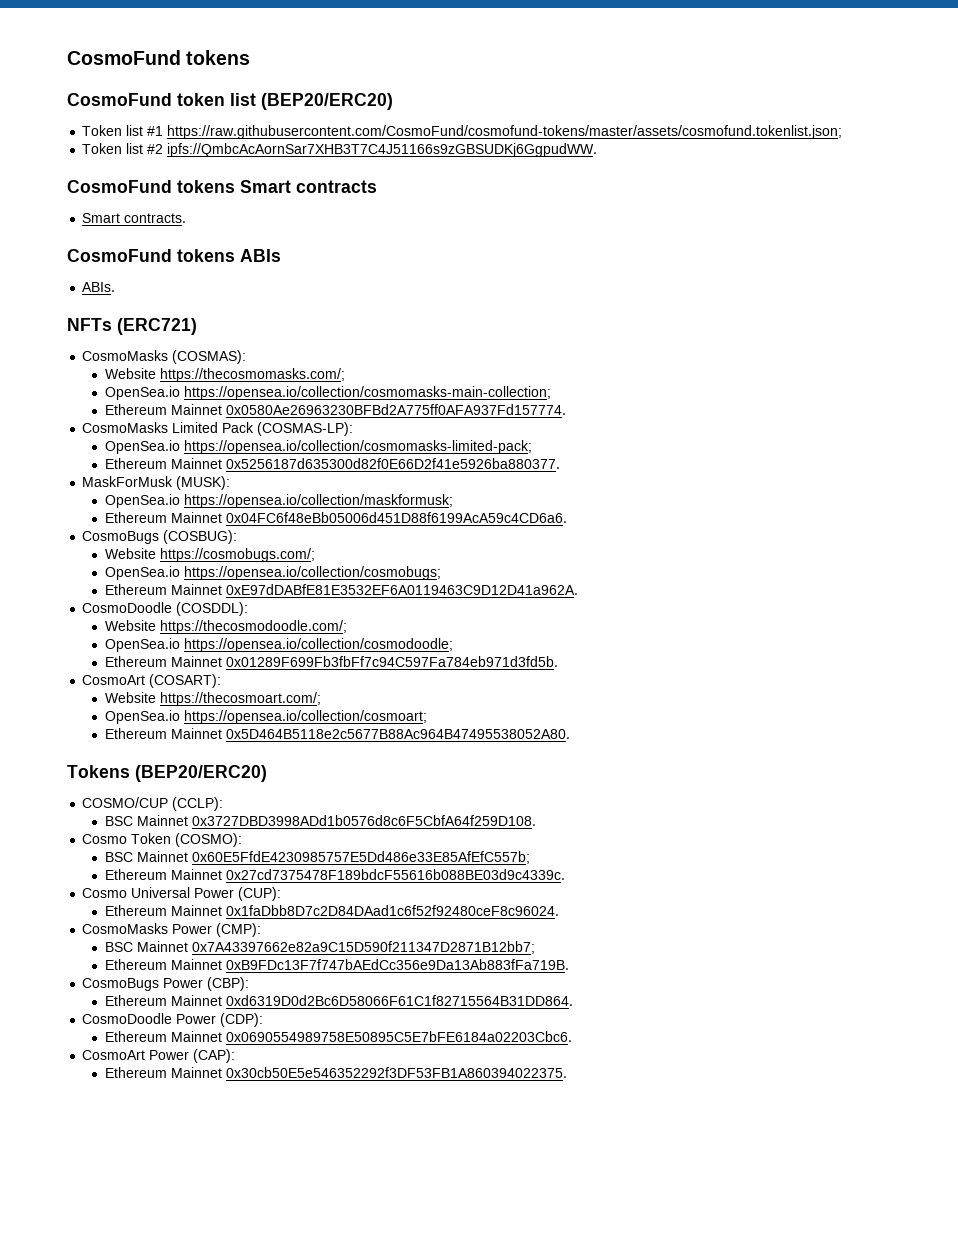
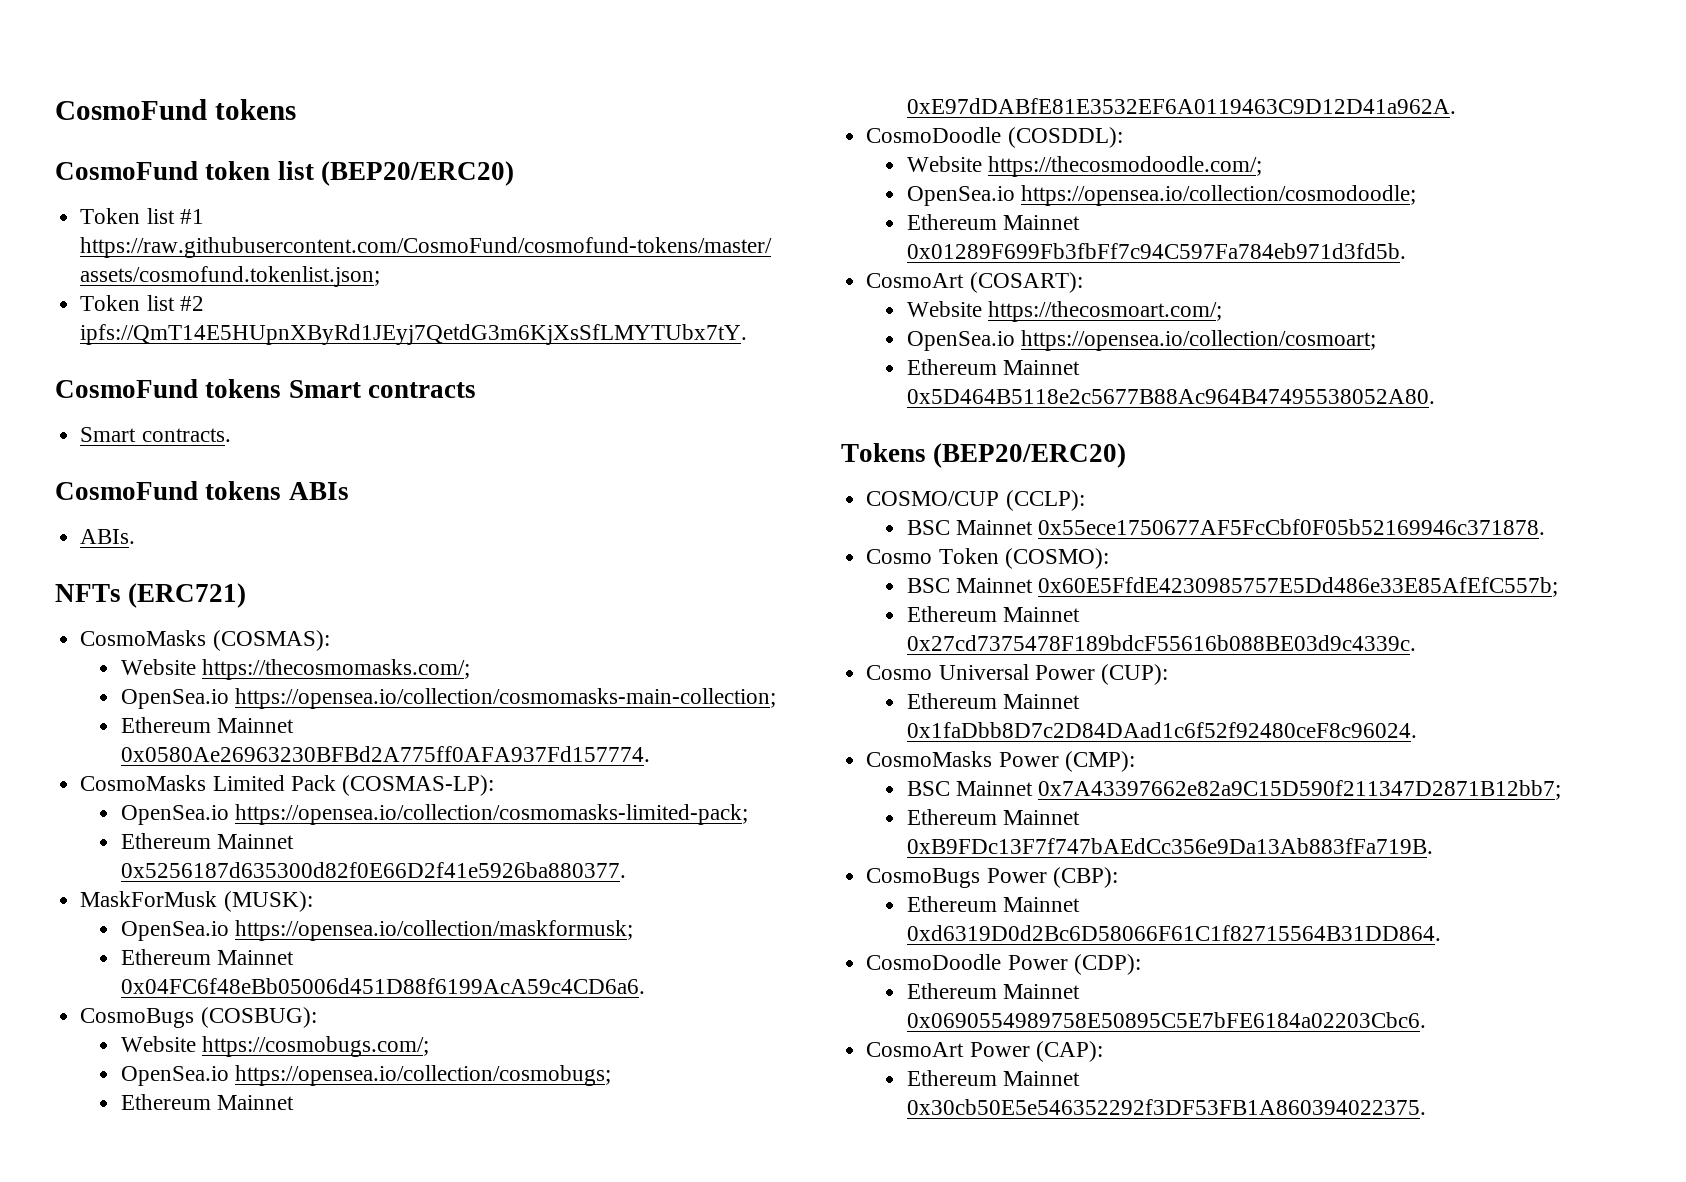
[167,143,598,157] ipfs://QmbcAcAornSar7XHB3T7C4J51166s9zGBSUDKj6GgpudWW. -> [80,324,748,345] ipfs://QmT14E5HUpnXByRd1JEyj7QetdG3m6KjXsSfLMYTUbx7tY.
[191,815,536,826] 0x3727DBD3998ADd1b0576d8c6F5CbfA64f259D108. -> [1037,519,1545,535] 0x55ece1750677AF5FcCbf0F05b52169946c371878.

